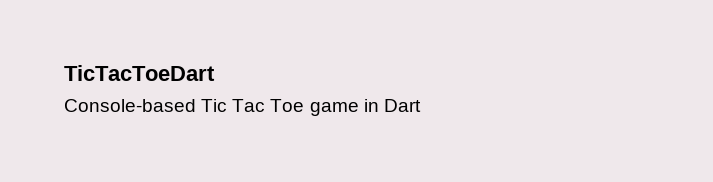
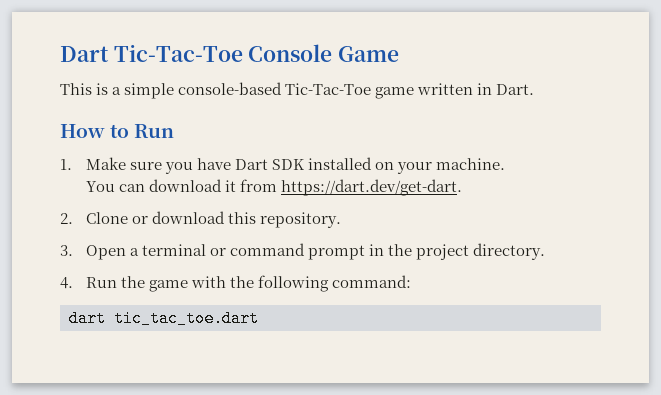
[64,65,215,81] [64,99,421,116] TicTacToeDart // Console-based Tic Tac Toe game in Dart -> [60,44,400,62] [60,82,535,99] [60,124,175,138] [60,157,506,174] [85,179,462,196] [60,211,341,228] [60,243,546,260] [60,275,411,292] [69,310,259,327] Dart Tic-Tac-Toe Console Game // This is a simple console-based Tic-Tac-Toe game written in Dart. // How to Run // 1. Make sure you have Dart SDK installed on your machine. // You can download it from https://dart.dev/get-dart. // 2. Clone or download this repository. // 3. Open a terminal or command prompt in the project directory. // 4. Run the game with the following command: // dart tic_tac_toe.dart

